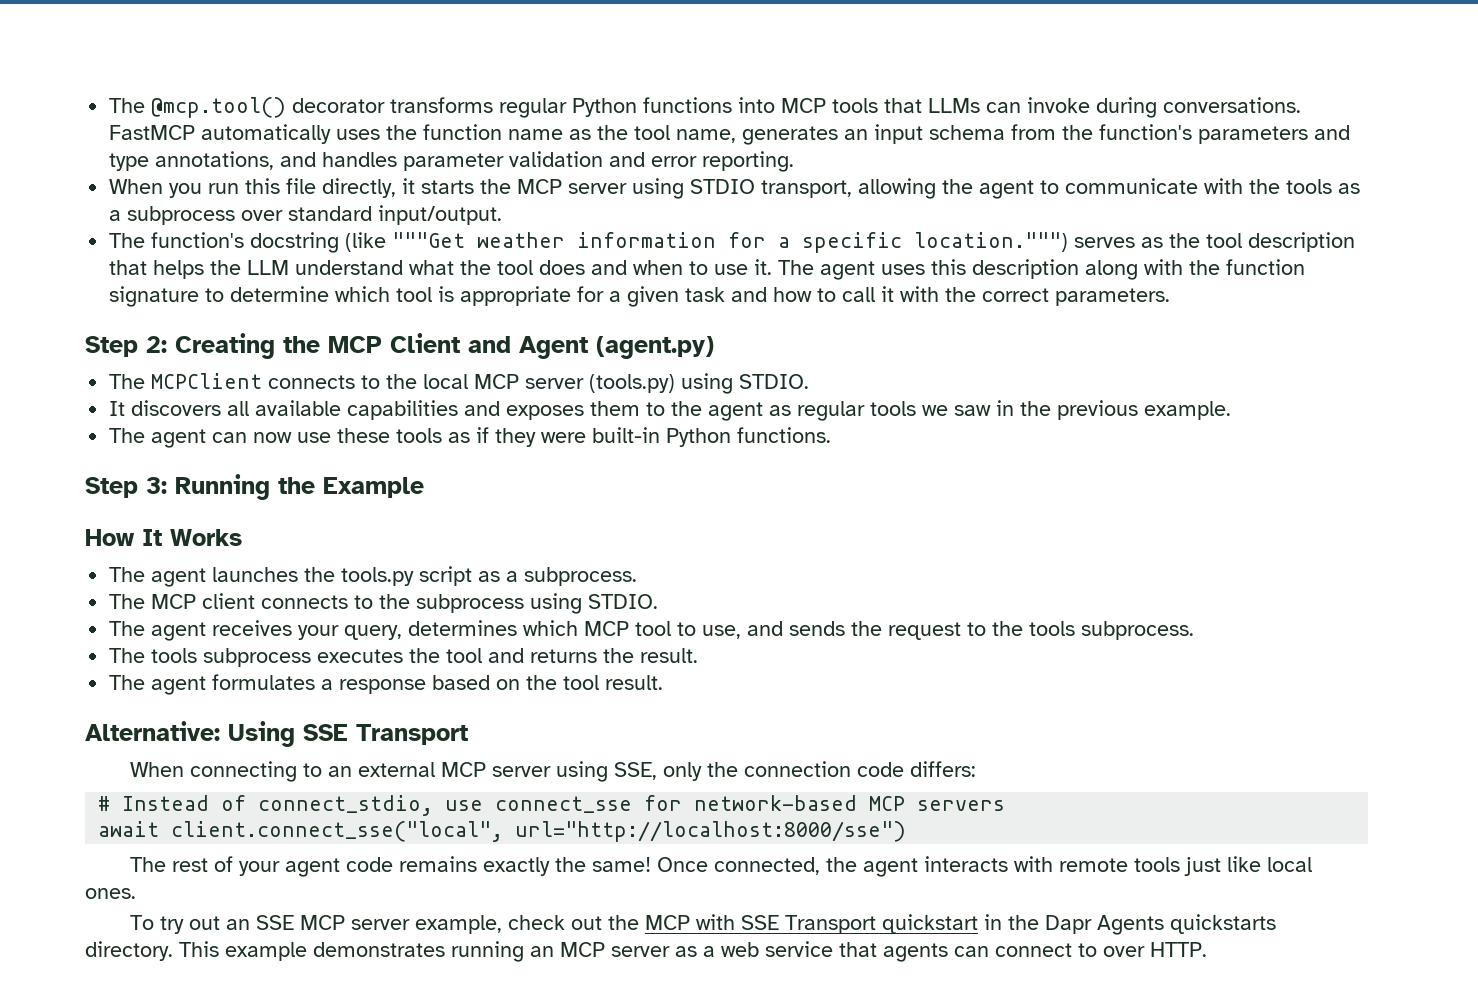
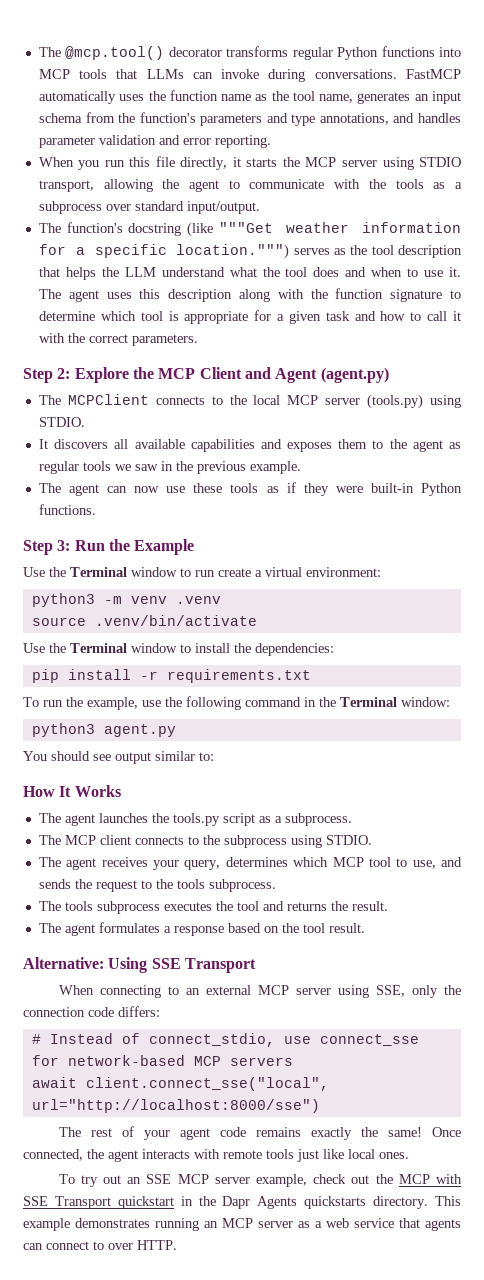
[175,333,275,359] Creating -> [74,367,129,383] Explore
[175,474,270,500] Running -> [74,540,105,551] Run
(424, 487) none -> [23,567,381,577] [31,593,221,607] [31,615,257,626] [23,643,334,656] [31,669,311,683] [23,696,450,710] [31,723,176,737] [23,751,214,764] // Use the Terminal window to run create a virtual environment: // python3 -m venv .venv // source .venv/bin/activate // Use the Terminal window to install the dependencies: // pip install -r requirements.txt // To run the example, use the following command in the Terminal window: // python3 agent.py // You should see output similar to:

